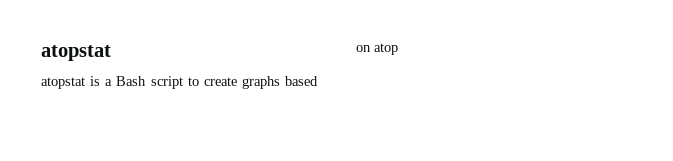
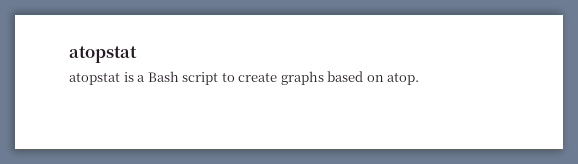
[374,43,398,55] atop -> [387,72,420,85] atop.

